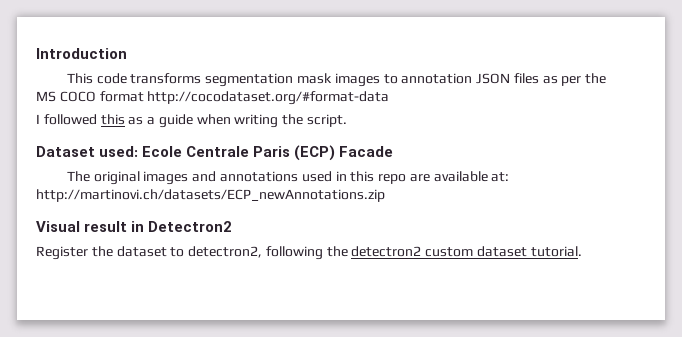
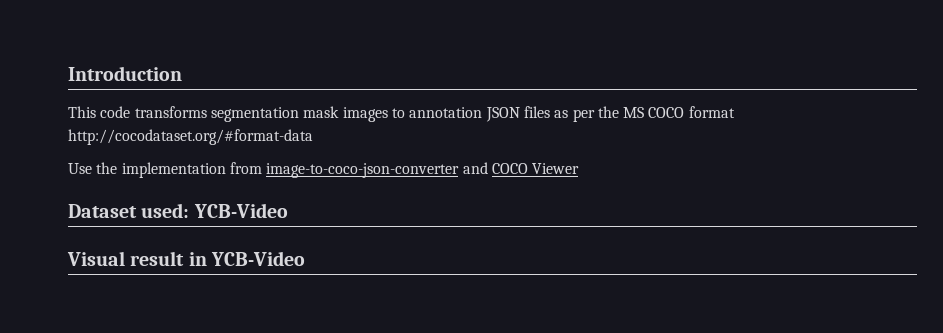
[36,114,348,128] [36,145,394,161] [66,171,510,185] [36,189,385,202] [36,221,233,232] [36,246,582,260] I followed this as a guide when writing the script. // Dataset used: Ecole Centrale Paris (ECP) Facade // The original images and annotations used in this repo are available at: http://martinovi.ch/datasets/ECP_newAnnotations.zip // Visual result in Detectron2 // Register the dataset to detectron2, following the detectron2 custom dataset tutorial. -> [68,162,580,178] [68,203,288,218] [67,251,306,266] Use the implementation from image-to-coco-json-converter and COCO Viewer // Dataset used: YCB-Video // Visual result in YCB-Video

